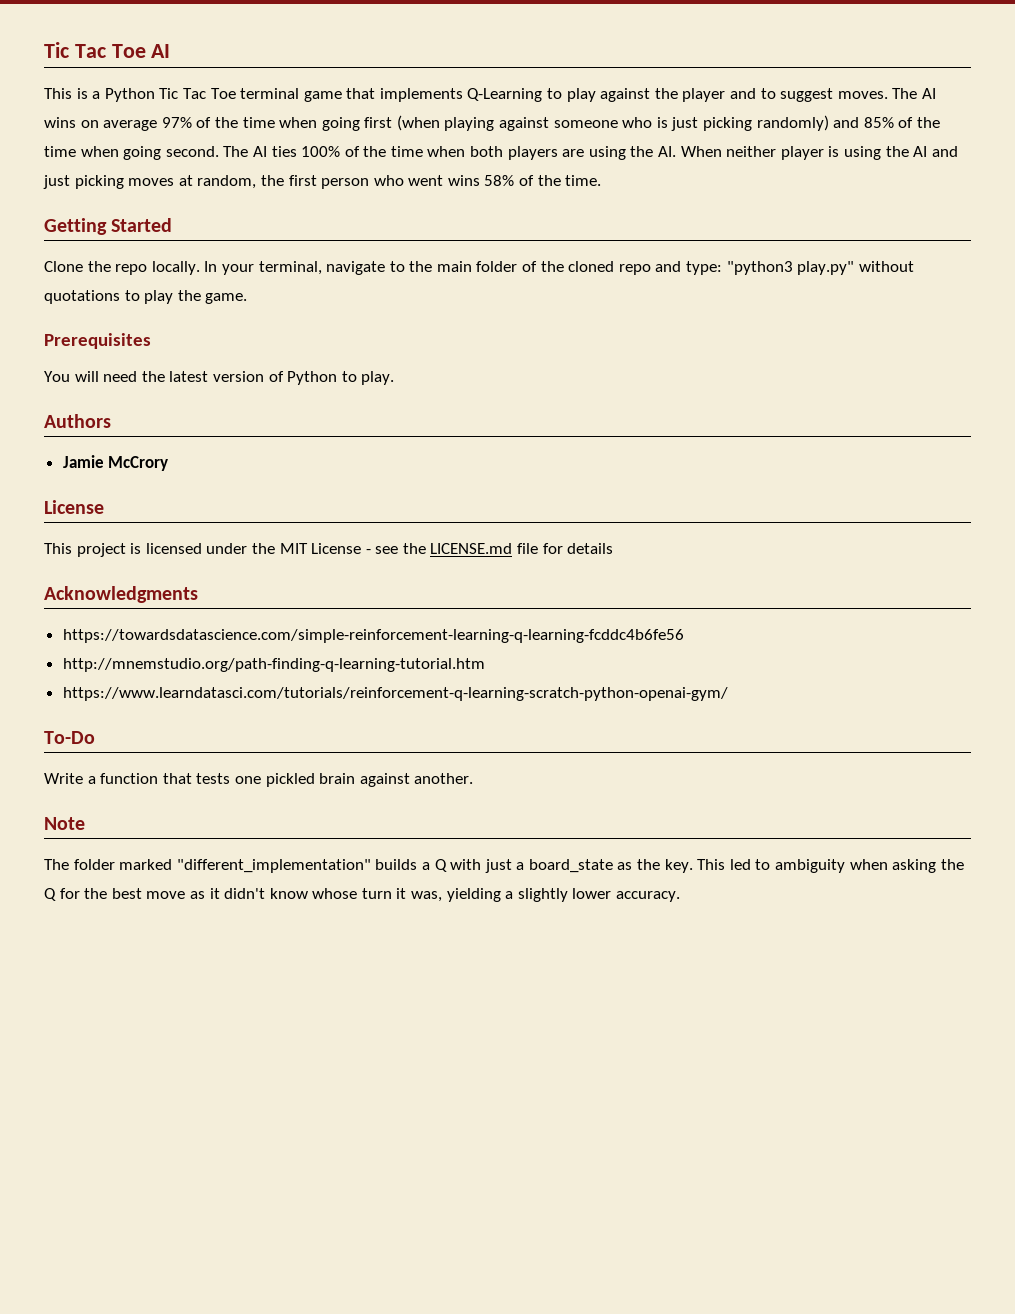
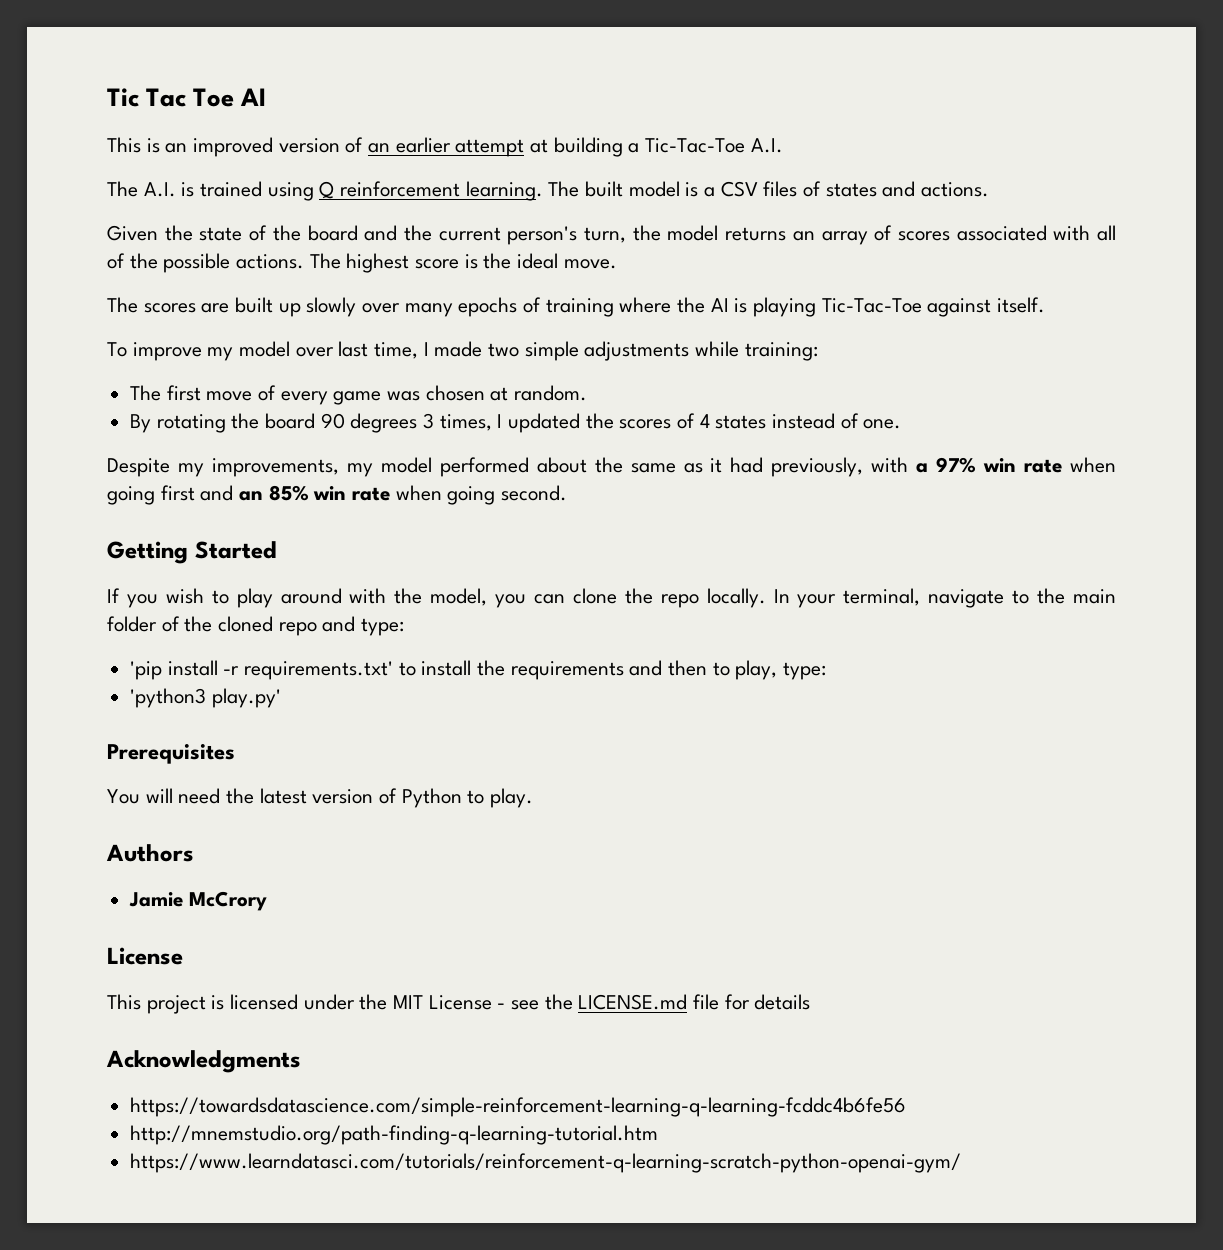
[92,88,936,102] [44,115,940,131] [44,146,958,160] [43,175,602,189] [44,218,173,235] [44,261,83,272] a Python Tic Tac Toe terminal game that implements Q-Learning to play against the player and to suggest moves. The AI wins on average 97% of the time when going first (when playing against someone who is just picking randomly) and 85% of the time when going second. The AI ties 100% of the time when both players are using the AI. When neither player is using the AI and just picking moves at random, the first person who went wins 58% of the time. // Getting Started // Clone -> [165,137,783,157] [107,181,990,201] [107,225,1117,245] [107,253,617,273] [107,297,1046,317] [107,341,818,361] [130,385,588,405] [130,413,902,433] [107,457,1116,477] [107,485,568,505] [107,541,277,564] [107,588,617,608] an improved version of an earlier attempt at building a Tic-Tac-Toe A.I. // The A.I. is trained using Q reinforcement learning. The built model is a CSV files of states and actions. // Given the state of the board and the current person's turn, the model returns an array of scores associated with all of the possible actions. The highest score is the ideal move. // The scores are built up slowly over many epochs of training where the AI is playing Tic-Tac-Toe against itself. // To improve my model over last time, I made two simple adjustments while training: // The first move of every game was chosen at random. // By rotating the board 90 degrees 3 times, I updated the scores of 4 states instead of one. // Despite my improvements, my model performed about the same as it had previously, with a 97% win rate when going first and an 85% win rate when going second. // Getting Started // If you wish to play around with the model, you can clone
[726,261,914,275] [44,290,248,304] "python3 play.py" without quotations to play the game. -> [130,660,827,680] [130,688,281,708] // 'pip install -r requirements.txt' to install the requirements and then to play, type: // 'python3 play.py'
[44,731,95,744] [44,773,474,787] [44,817,85,830] [44,859,964,873] [44,888,681,902] // To-Do // Write a function that tests one pickled brain against another. // Note // The folder marked "different_implementation" builds a Q with just a board_state as the key. This led to ambiguity when asking the Q for the best move as it didn't know whose turn it was, yielding a slightly lower accuracy. -> (962, 1163) none

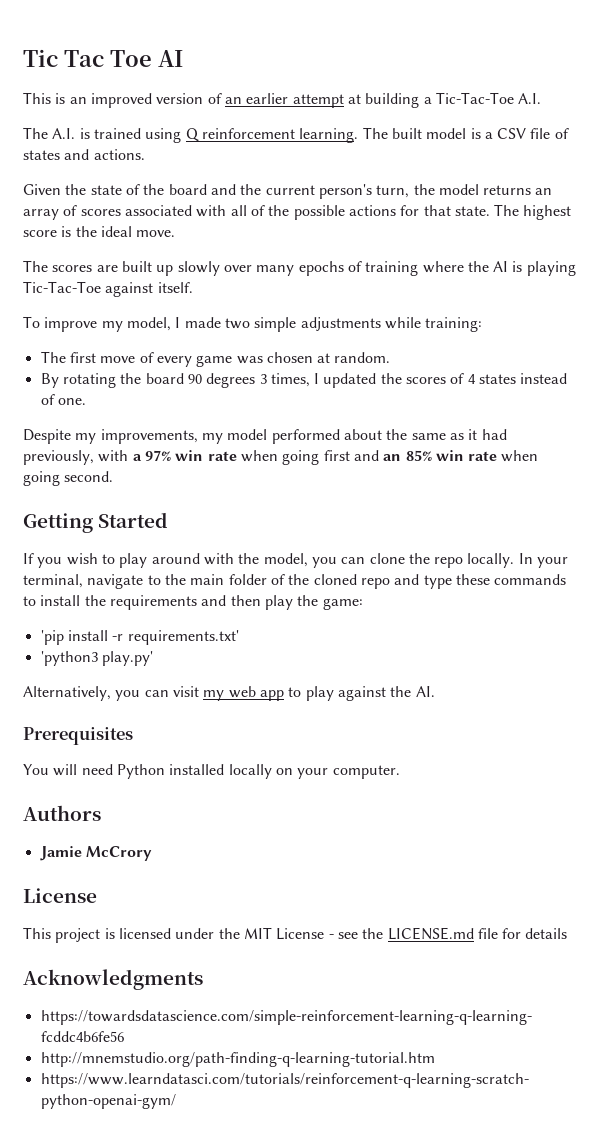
[763,181,798,197] files -> [530,128,551,139] file
[236,254,305,269] actions. -> [348,205,490,216] actions for that state.
[239,341,419,359] model over last time, -> [126,317,171,331] model,
[361,618,405,636] [130,660,394,680] type: // 'pip install -r requirements.txt' -> [423,574,567,589] type these commands
[712,660,827,680] [130,688,281,708] [107,744,235,764] [107,788,534,808] to play, type: // 'python3 play.py' // Prerequisites // You will need the latest version of Python to play. -> [264,595,363,610] [40,630,239,645] [40,651,153,666] [23,686,435,701] [23,727,133,745] [23,764,400,779] play the game: // 'pip install -r requirements.txt' // 'python3 play.py' // Alternatively, you can visit my web app to play against the AI. // Prerequisites // You will need Python installed locally on your computer.

